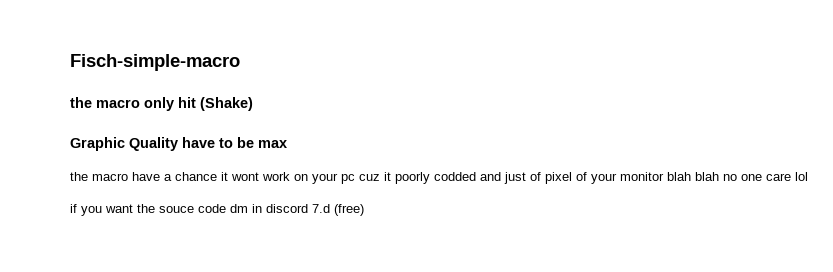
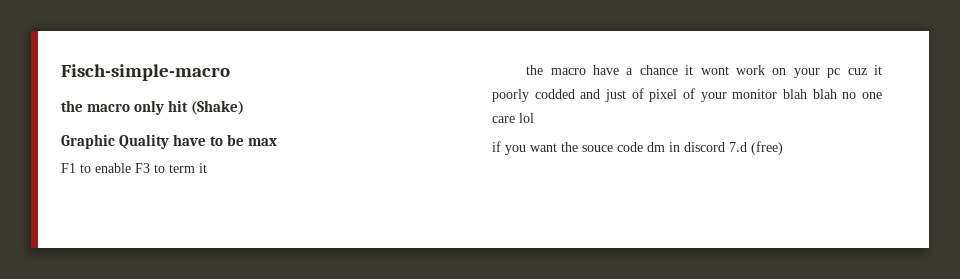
(287, 144) none -> [61,163,207,173] // F1 to enable F3 to term it

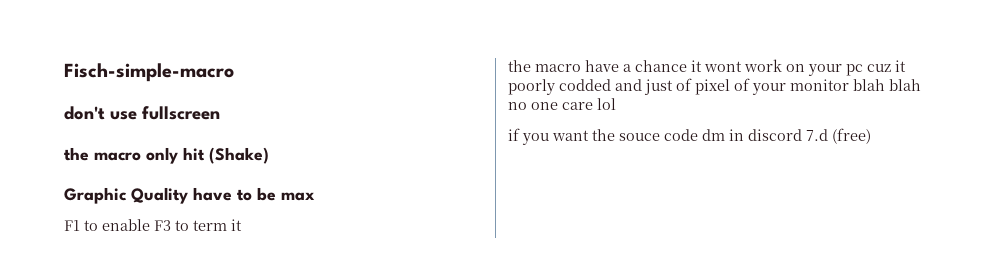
(230, 72) none -> [64,106,220,120] // don't use fullscreen

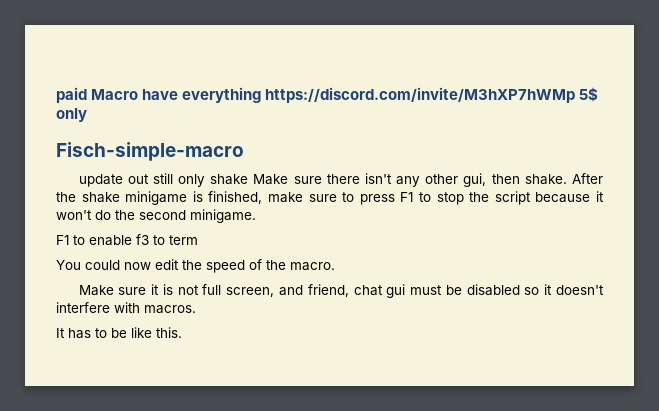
[64,63,234,82] [64,106,220,120] [64,147,269,164] [64,187,315,204] Fisch-simple-macro // don't use fullscreen // the macro only hit (Shake) // Graphic Quality have to be max -> [56,87,599,103] [56,108,87,122] [56,142,244,161] [78,173,603,187] [56,191,605,205] [56,209,256,223] paid Macro have everything https://discord.com/invite/M3hXP7hWMp 5$ only // Fisch-simple-macro // update out still only shake Make sure there isn't any other gui, then shake. After the shake minigame is finished, make sure to press F1 to stop the script because it won't do the second minigame.
[154,220,171,231] F3 -> [136,234,149,245] f3
[231,219,242,231] [508,59,906,76] [508,78,921,95] [508,98,616,110] [508,128,871,145] it // the macro have a chance it wont work on your pc cuz it poorly codded and just of pixel of your monitor blah blah no one care lol // if you want the souce code dm in discord 7.d (free) -> [56,259,335,273] [78,284,604,298] [56,302,196,314] [56,327,182,339] // You could now edit the speed of the macro. // Make sure it is not full screen, and friend, chat gui must be disabled so it doesn't interfere with macros. // It has to be like this.

